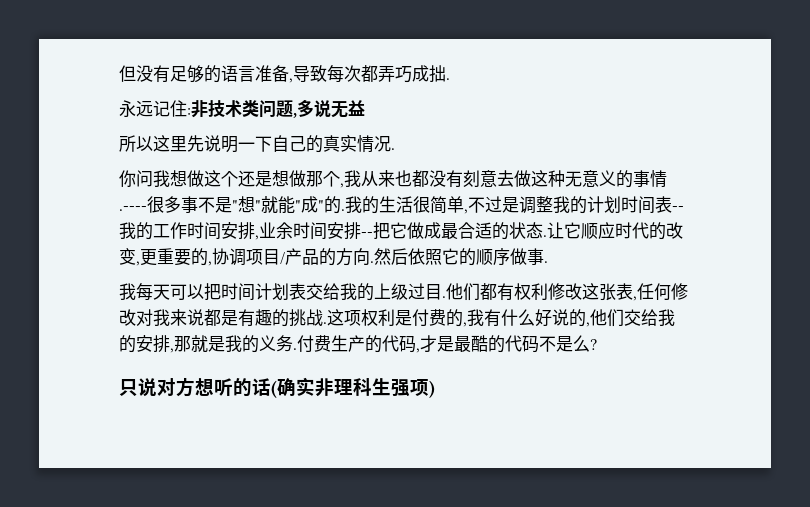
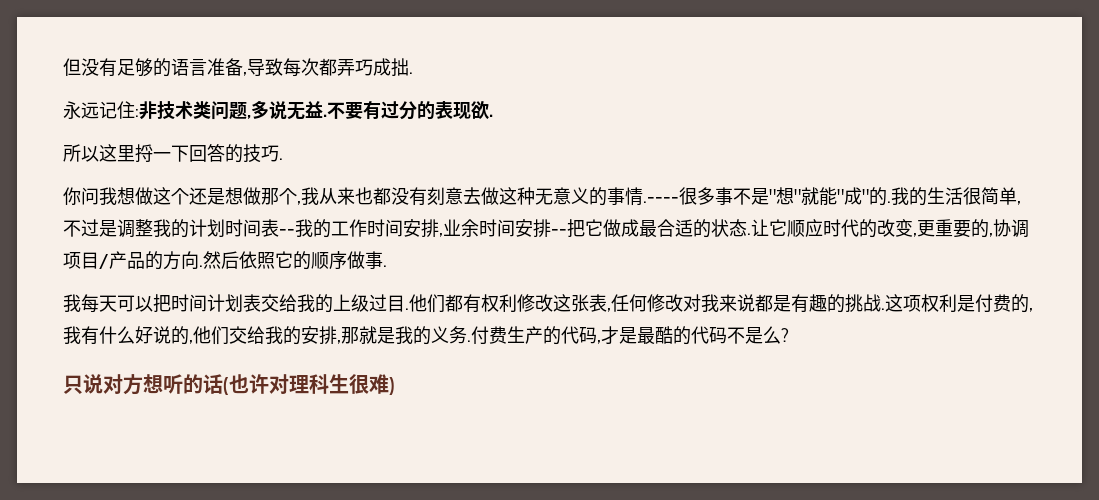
[119,135,391,153] // 所以这里先说明一下自己的真实情况 -> [323,101,493,120] [63,144,279,163] .不要有过分的表现欲. // 所以这里捋一下回答的技巧
[277,377,429,397] 确实非理科生强项 -> [229,374,389,394] 也许对理科生很难

